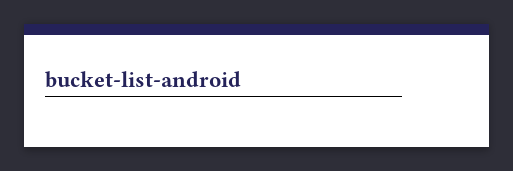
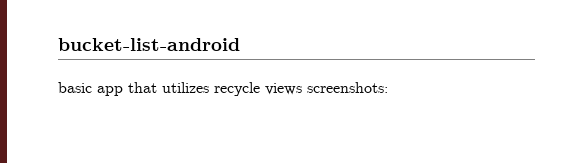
(241, 79) none -> [58,82,388,96] // basic app that utilizes recycle views screenshots:

